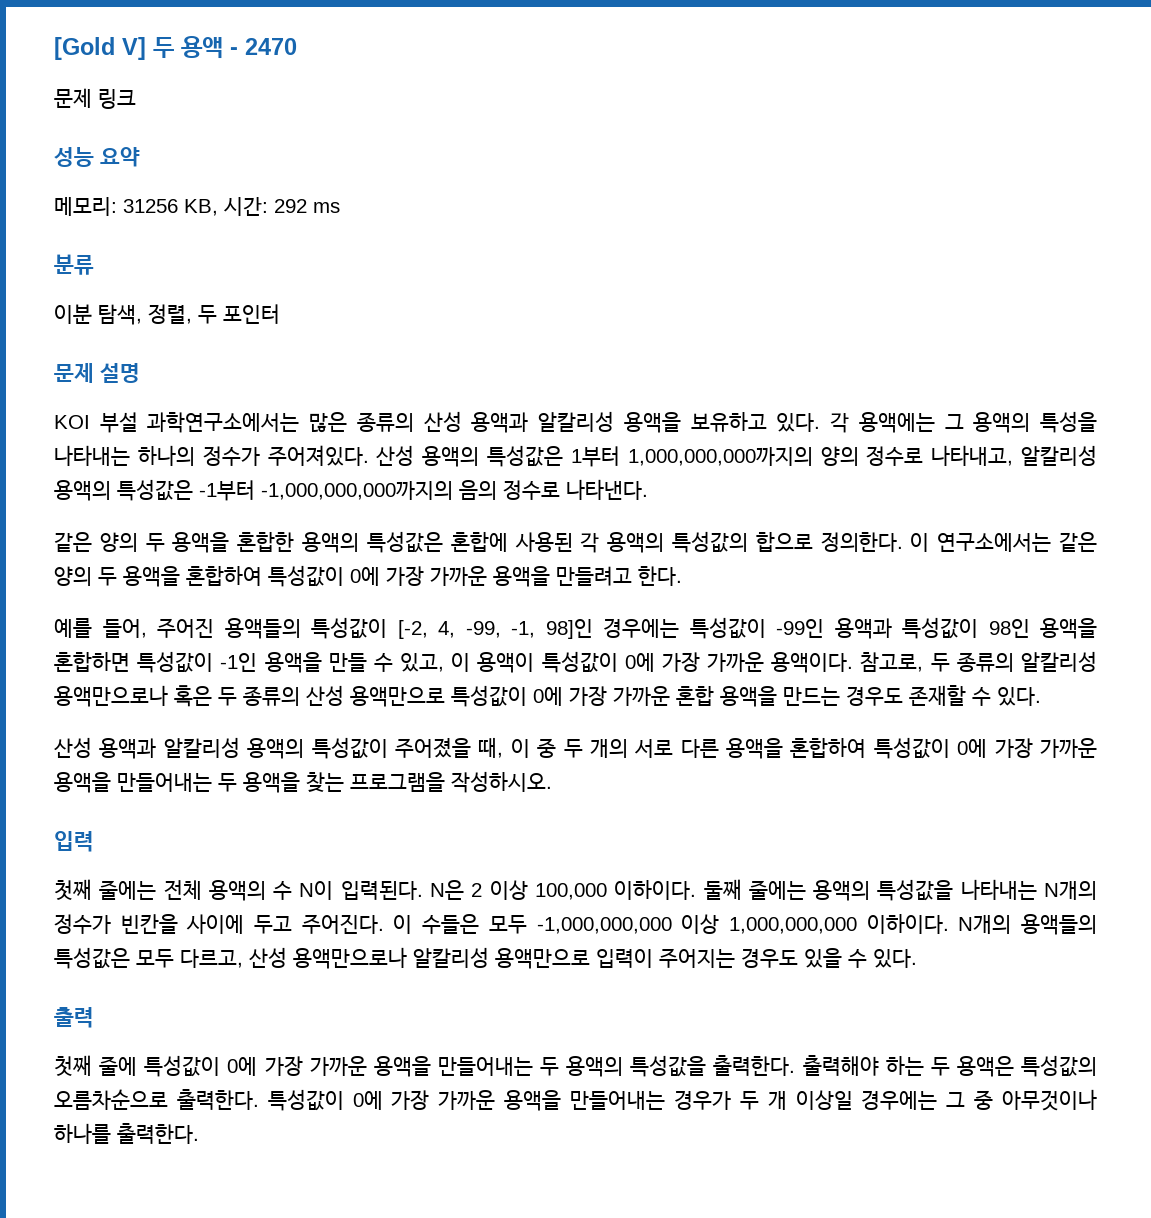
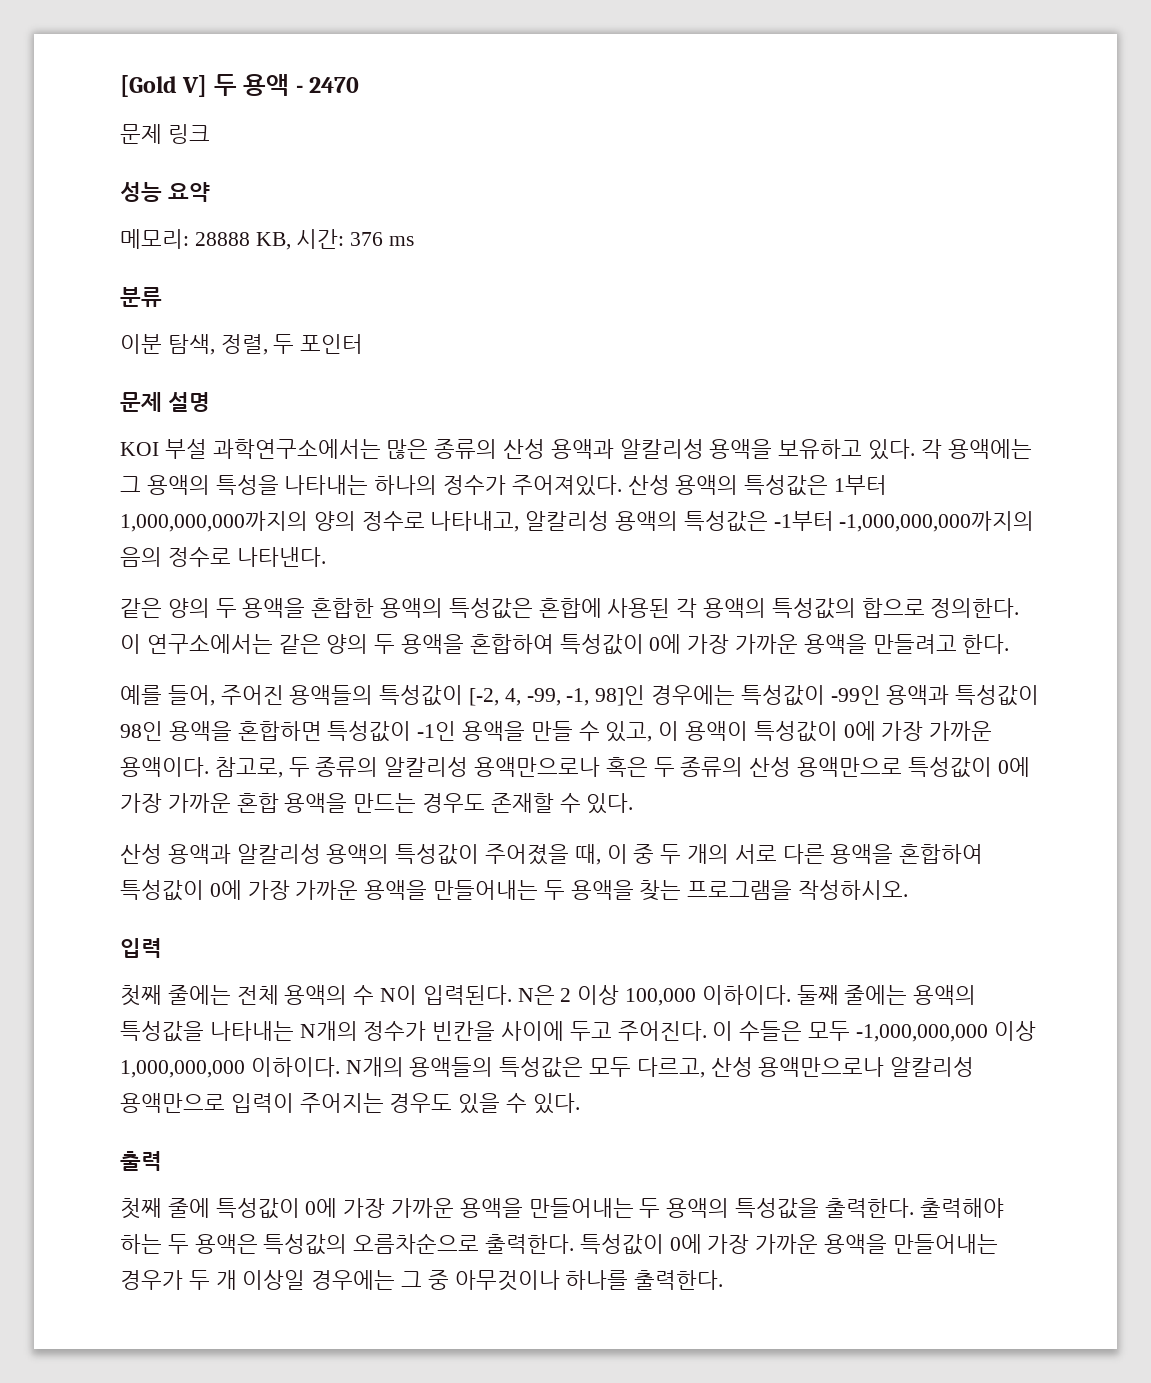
[123,199,178,213] 31256 -> [194,232,250,246] 28888
[274,199,307,213] 292 -> [350,232,384,246] 376

